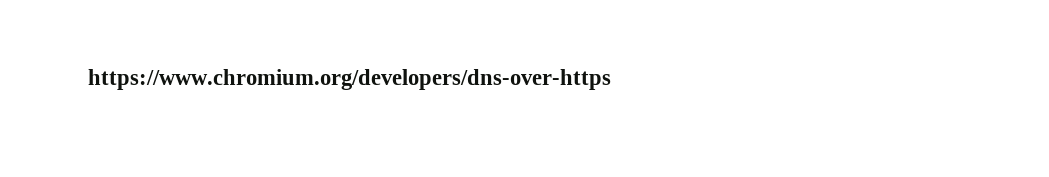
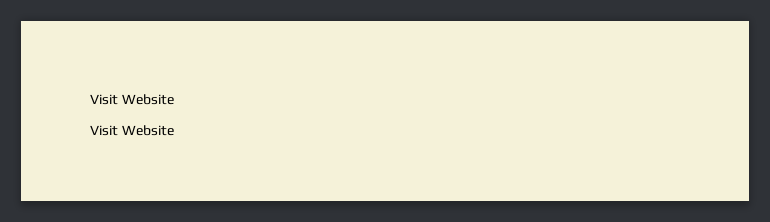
[88,69,611,90] https://www.chromium.org/developers/dns-over-https -> [90,94,174,105] [90,125,174,136] Visit Website // Visit Website

